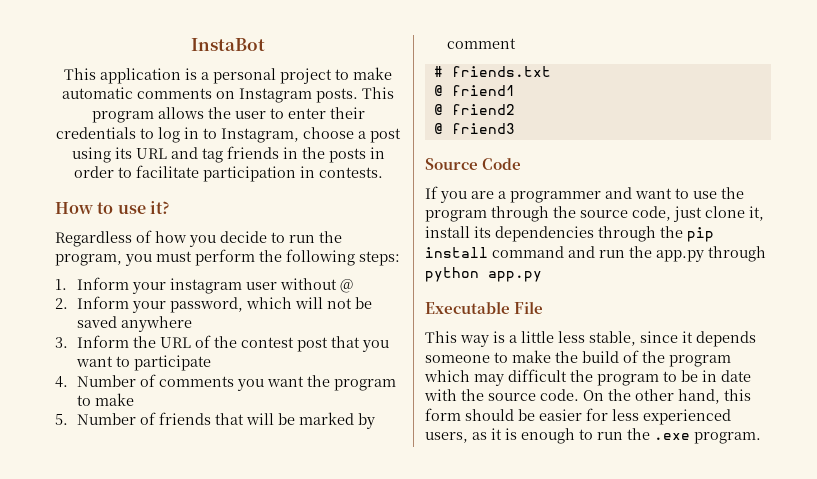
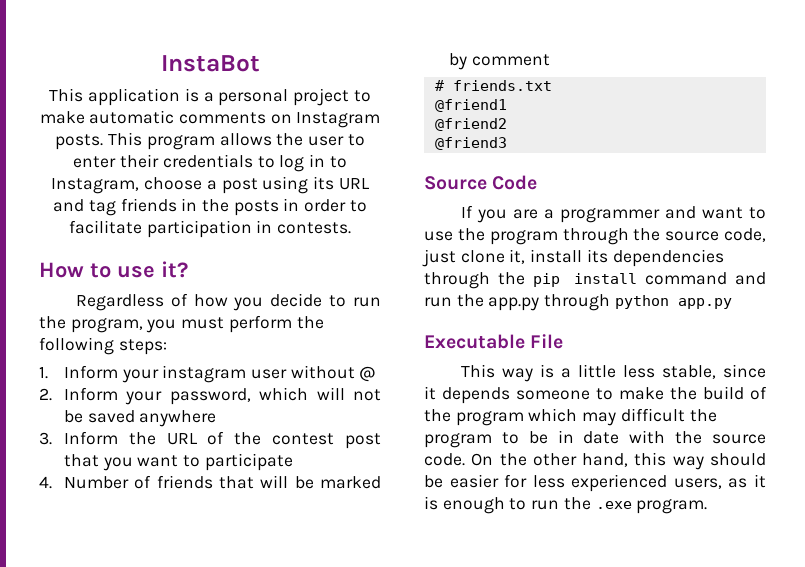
[159,375,397,391] [77,393,135,406] [55,412,157,425] comments you want the program to make // 5. Number of -> (152, 482) none
[433,85,515,96] [433,104,515,115] [433,123,515,134] @ friend1 // @ friend2 // @ friend3 -> [434,99,507,112] [434,118,507,131] [434,137,507,150] @friend1 // @friend2 // @friend3
[425,408,461,421] form -> [672,456,704,470] way

